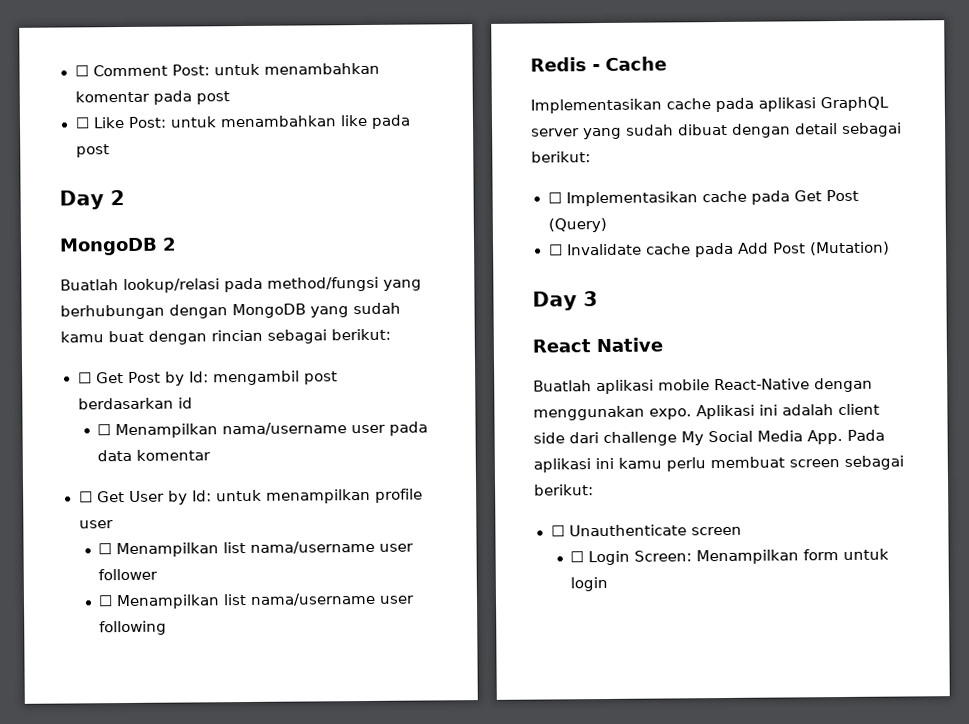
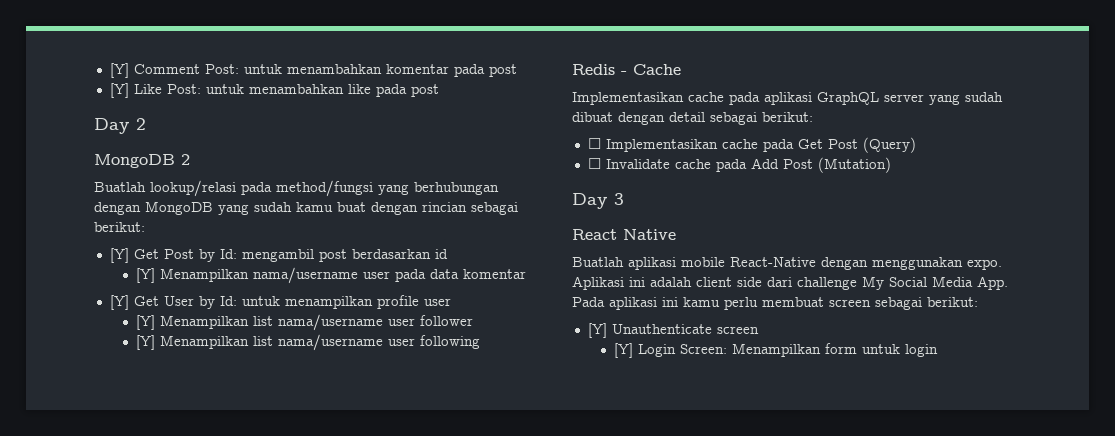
[74,65,89,77] ☐ -> [109,63,129,78] [Y]
[74,117,90,129] ☐ -> [109,83,129,98] [Y]
[77,372,92,384] ☐ -> [109,248,129,263] [Y]
[97,424,112,436] ☐ -> [135,268,155,283] [Y]
[78,491,93,503] ☐ -> [109,295,129,310] [Y]
[98,543,113,555] ☐ -> [135,315,155,330] [Y]
[98,595,114,607] ☐ -> [135,335,155,350] [Y]
[550,525,565,537] ☐ -> [587,323,607,338] [Y]
[570,551,585,563] ☐ -> [613,343,633,358] [Y]

